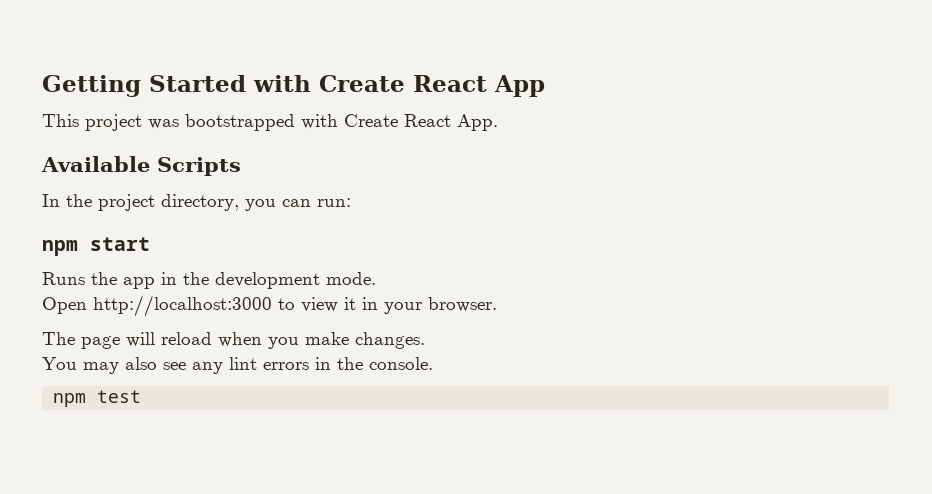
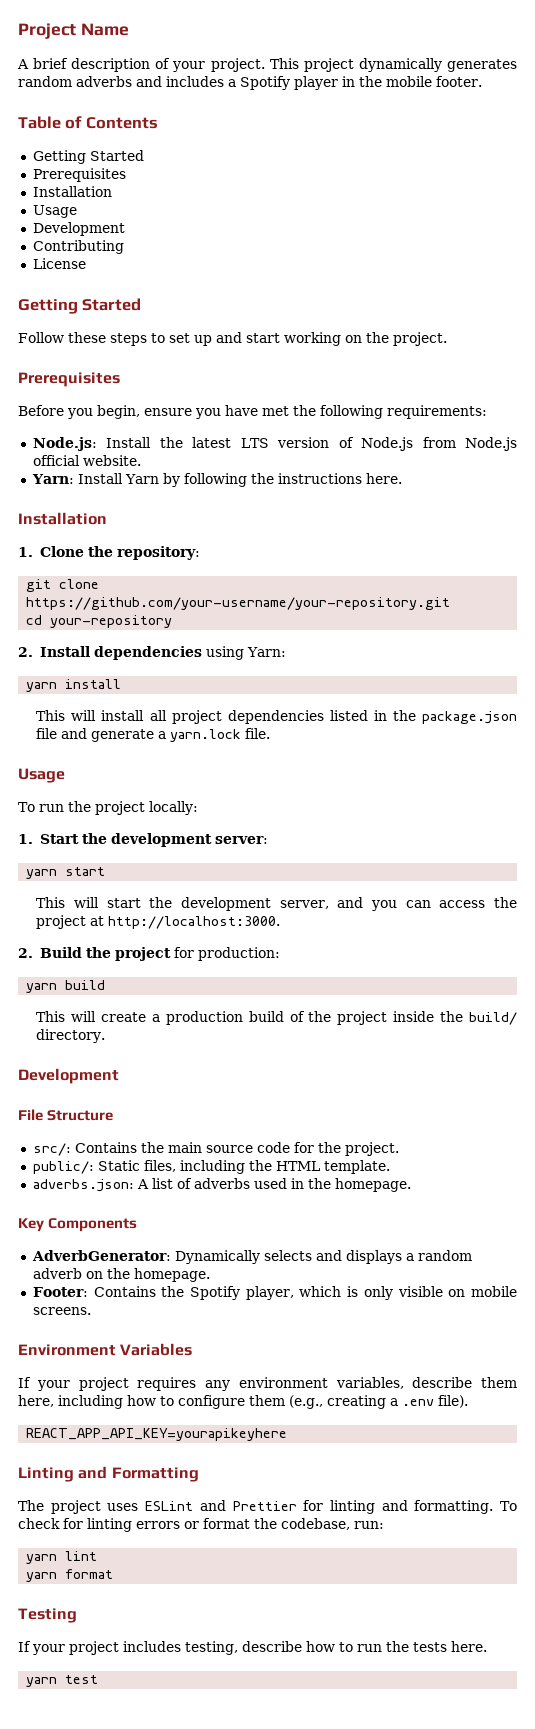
[42,75,545,97] [42,114,498,131] [41,156,241,176] [42,194,351,211] [42,237,150,256] [42,272,376,289] [42,295,497,317] [42,332,425,349] [42,357,433,374] [53,393,87,407] Getting Started with Create React App // This project was bootstrapped with Create React App. // Available Scripts // In the project directory, you can run: // npm start // Runs the app in the development mode. // Open http://localhost:3000 to view it in your browser. // The page will reload when you make changes. // You may also see any lint errors in the console. // npm -> [18,23,129,39] [17,58,517,72] [18,76,482,90] [18,116,158,129] [32,150,144,164] [32,168,126,182] [32,186,112,197] [32,205,77,218] [32,222,125,236] [32,240,124,254] [32,258,86,269] [18,298,142,314] [18,332,447,346] [18,372,120,387] [18,405,487,419] [32,437,517,451] [32,455,141,466] [31,473,402,487] [18,512,107,525] [18,546,200,560] [26,579,100,592] [26,597,451,610] [26,615,173,628] [18,646,286,660] [26,679,122,692] [36,710,517,724] [36,728,271,742] [18,768,65,783] [18,801,198,815] [18,833,268,847] [26,867,106,879] [36,897,518,911] [36,915,281,929] [18,947,280,961] [26,980,106,993] [36,1011,517,1025] [36,1029,106,1043] [18,1068,119,1084] [18,1109,114,1121] [32,1142,399,1156] [32,1160,390,1174] [32,1178,411,1192] [18,1218,138,1232] [31,1250,472,1264] [32,1268,210,1282] [32,1286,517,1300] [32,1307,91,1315] [18,1343,193,1356] [18,1377,517,1391] [18,1395,468,1409] [26,1428,288,1441] [18,1466,199,1482] [18,1500,518,1514] [18,1518,384,1532] [26,1551,98,1564] [26,1569,114,1582] [18,1608,77,1623] [18,1641,487,1655] [26,1677,58,1687] Project Name // A brief description of your project. This project dynamically generates random adverbs and includes a Spotify player in the mobile footer. // Table of Contents // Getting Started // Prerequisites // Installation // Usage // Development // Contributing // License // Getting Started // Follow these steps to set up and start working on the project. // Prerequisites // Before you begin, ensure you have met the following requirements: // Node.js: Install the latest LTS version of Node.js from Node.js official website. // Yarn: Install Yarn by following the instructions here. // Installation // 1. Clone the repository: // git clone https://github.com/your-username/your-repository.git // cd your-repository // 2. Install dependencies using Yarn: // yarn install // This will install all project dependencies listed in the package.json file and generate a yarn.lock file. // Usage // To run the project locally: // 1. Start the development server: // yarn start // This will start the development server, and you can access the project at http://localhost:3000. // 2. Build the project for production: // yarn build // This will create a production build of the project inside the build/ directory. // Development // File Structure // src/: Contains the main source code for the project. // public/: Static files, including the HTML template. // adverbs.json: A list of adverbs used in the homepage. // Key Components // AdverbGenerator: Dynamically selects and displays a random adverb on the homepage. // Footer: Contains the Spotify player, which is only visible on mobile screens. // Environment Variables // If your project requires any environment variables, describe them here, including how to configure them (e.g., creating a .env file). // REACT_APP_API_KEY=yourapikeyhere // Linting and Formatting // The project uses ESLint and Prettier for linting and formatting. To check for linting errors or format the codebase, run: // yarn lint // yarn format // Testing // If your project includes testing, describe how to run the tests here. // yarn

